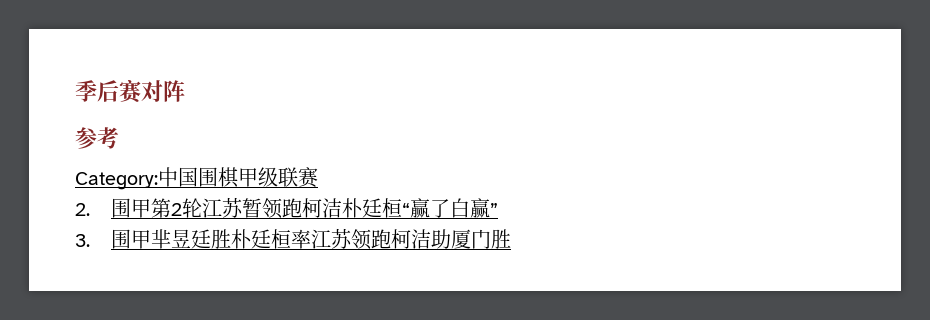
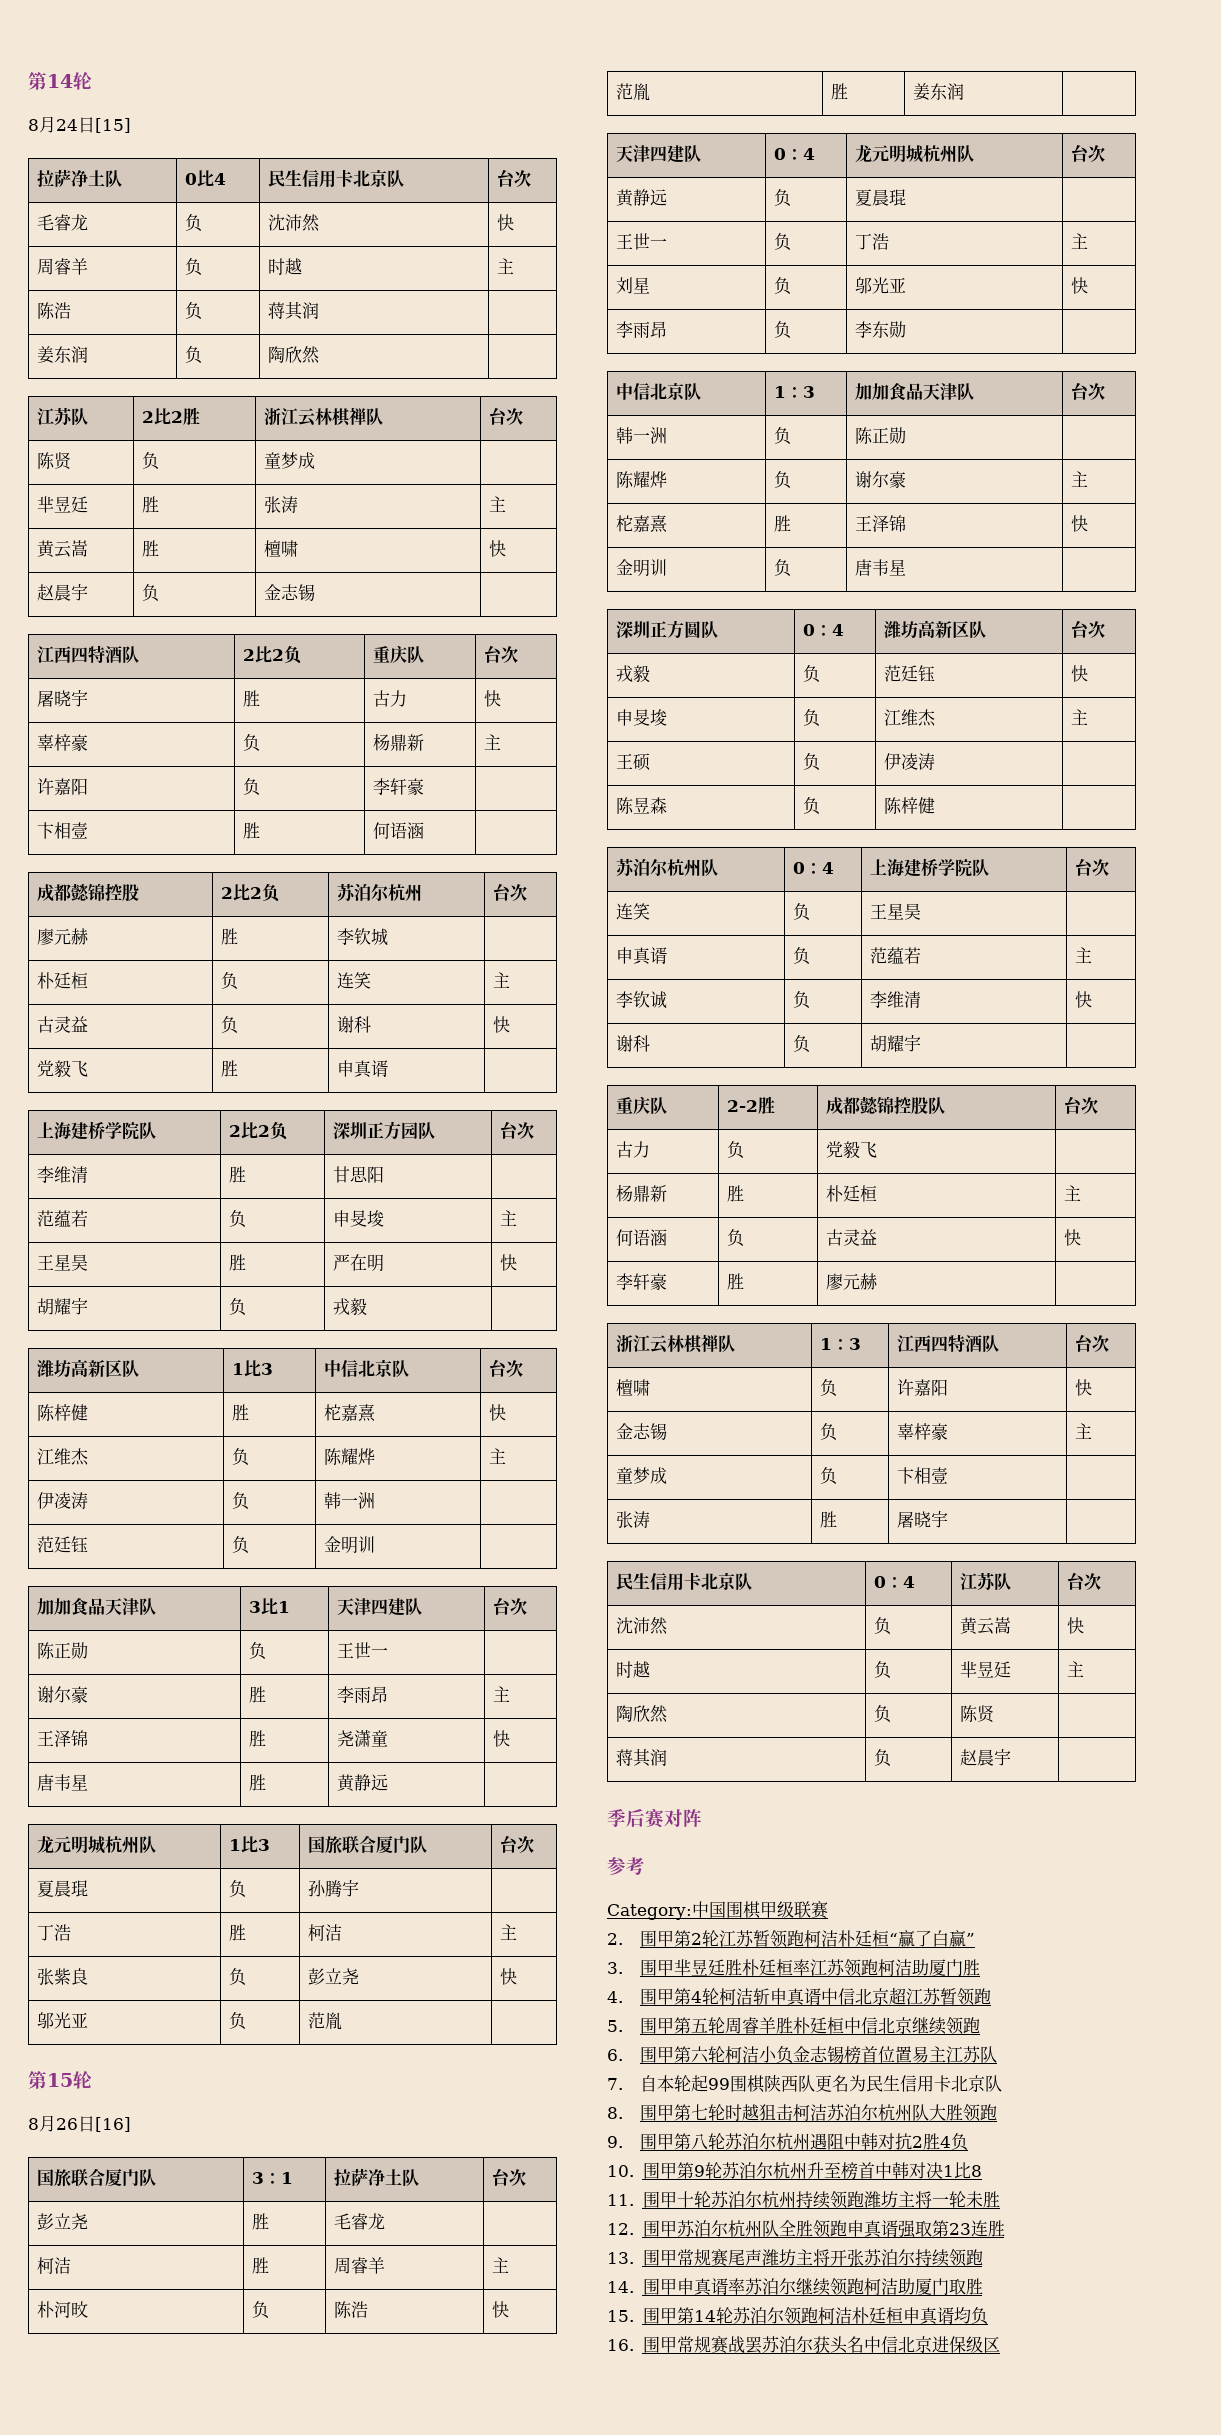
(75, 91) none -> [28,72,92,90] [28,116,131,133] [36,169,122,187] [184,170,226,187] [267,169,404,188] [496,169,531,187] [36,214,88,231] [184,214,202,232] [267,214,320,232] [496,214,514,231] [36,258,88,275] [184,258,202,276] [267,258,302,275] [496,258,514,274] [36,302,71,319] [184,302,202,320] [267,301,319,320] [36,346,88,364] [184,346,202,364] [267,346,320,364] [36,407,88,425] [141,407,200,425] [263,407,383,427] [488,407,523,425] [36,452,72,470] [141,452,159,470] [263,452,315,469] [36,496,88,513] [141,496,159,513] [263,496,298,513] [488,496,506,512] [36,540,88,558] [141,540,159,557] [263,540,298,557] [488,540,506,557] [36,584,88,601] [141,584,159,602] [263,584,315,601] [36,645,139,663] [242,645,302,664] [372,646,424,664] [483,645,518,663] [36,690,88,707] [242,690,260,707] [372,690,407,707] [483,690,501,707] [36,734,88,751] [242,734,260,752] [372,733,424,751] [483,734,501,750] [36,778,88,796] [242,778,260,796] [372,778,424,795] [36,822,88,839] [242,822,260,839] [372,822,424,839] [36,883,139,902] [220,883,280,902] [336,883,422,901] [492,883,527,901] [36,928,89,945] [220,928,238,945] [336,928,388,946] [36,972,88,989] [220,972,238,990] [336,972,371,989] [492,972,510,988] [36,1016,88,1033] [220,1016,238,1034] [336,1016,371,1033] [492,1016,510,1033] [36,1060,88,1078] [220,1060,238,1077] [336,1060,388,1078] [36,1121,156,1140] [228,1121,288,1140] [332,1121,435,1140] [499,1121,534,1139] [36,1166,88,1183] [228,1166,246,1183] [332,1166,384,1183] [36,1210,88,1227] [228,1210,246,1228] [332,1210,384,1227] [499,1210,517,1226] [36,1254,88,1271] [228,1254,246,1271] [332,1254,384,1272] [499,1254,517,1271] [36,1298,88,1315] [228,1298,246,1316] [332,1298,367,1316] [36,1359,139,1378] [231,1360,273,1377] [323,1360,409,1377] [488,1359,523,1377] [36,1404,88,1421] [231,1404,249,1421] [323,1404,375,1422] [488,1404,506,1421] [36,1448,89,1466] [231,1448,249,1466] [323,1448,375,1465] [488,1448,506,1464] [36,1492,88,1509] [231,1492,249,1510] [323,1492,375,1509] [36,1536,88,1553] [231,1536,249,1554] [323,1536,375,1554] [36,1598,156,1615] [248,1598,290,1615] [336,1598,422,1616] [492,1597,527,1615] [36,1642,88,1659] [248,1642,266,1660] [336,1642,388,1659] [36,1686,88,1703] [248,1686,266,1703] [336,1686,388,1703] [492,1686,510,1702] [36,1730,88,1747] [248,1730,266,1747] [336,1729,388,1747] [492,1730,510,1747] [36,1774,88,1791] [248,1774,266,1791] [336,1774,388,1792] [36,1836,156,1854] [228,1836,270,1853] [307,1835,427,1854] [499,1835,534,1853] [36,1880,88,1897] [228,1880,246,1898] [307,1880,359,1897] [36,1924,71,1941] [228,1924,246,1941] [307,1924,342,1941] [499,1924,517,1940] [36,1968,88,1985] [228,1968,246,1986] [307,1968,359,1985] [499,1968,517,1985] [36,2012,88,2029] [228,2012,246,2030] [307,2012,342,2030] [28,2071,92,2089] [28,2115,131,2132] [36,2168,156,2187] [251,2172,293,2184] [333,2168,419,2186] [491,2168,526,2186] [36,2213,88,2230] [251,2213,269,2230] [333,2213,385,2230] [36,2257,71,2274] [251,2257,269,2274] [333,2257,385,2274] [491,2257,509,2273] [36,2301,88,2318] [251,2301,269,2319] [333,2301,368,2318] [491,2301,509,2318] [615,83,650,101] [830,83,848,100] [912,83,964,101] [615,145,701,163] [773,148,815,160] [854,145,974,163] [1070,144,1105,162] [615,189,667,207] [773,189,791,207] [854,189,906,206] [615,233,667,250] [773,233,791,251] [854,233,889,250] [1070,233,1088,249] [615,277,650,294] [773,277,791,295] [854,277,906,294] [1070,277,1088,294] [615,321,667,338] [773,321,791,339] [854,321,906,338] [615,383,701,400] [773,386,815,398] [854,383,974,400] [1070,382,1105,400] [615,427,667,444] [773,427,791,445] [854,427,906,444] [615,471,667,488] [773,471,791,489] [854,471,906,488] [1070,471,1088,487] [615,515,667,533] [773,515,791,532] [854,515,906,532] [1070,515,1088,532] [615,559,667,577] [773,559,791,577] [854,559,906,576] [615,620,718,639] [802,624,844,636] [883,620,986,639] [1070,620,1105,638] [615,665,650,683] [802,665,820,683] [883,665,935,682] [1070,665,1088,682] [615,709,667,726] [802,709,820,727] [883,709,936,727] [1070,709,1088,725] [615,753,651,771] [802,753,820,771] [883,753,935,770] [615,797,667,814] [802,797,820,815] [883,797,935,814] [615,858,718,876] [792,862,834,874] [869,858,989,877] [1074,858,1109,876] [615,903,650,920] [792,903,810,921] [869,903,921,920] [615,947,667,965] [792,947,810,965] [869,947,921,964] [1074,947,1092,963] [615,991,667,1009] [792,991,810,1009] [869,991,921,1008] [1074,991,1092,1008] [615,1035,650,1052] [792,1035,810,1053] [869,1035,921,1052] [615,1097,667,1115] [726,1096,775,1114] [825,1096,945,1115] [1063,1096,1098,1114] [615,1141,650,1158] [726,1141,744,1159] [825,1141,877,1159] [615,1184,667,1202] [726,1185,744,1202] [825,1185,877,1202] [1063,1185,1081,1201] [615,1229,667,1246] [726,1229,744,1247] [825,1229,877,1246] [1063,1229,1081,1246] [615,1273,667,1290] [726,1273,744,1290] [825,1273,878,1290] [615,1334,735,1354] [819,1338,861,1350] [896,1334,999,1352] [1074,1334,1109,1352] [615,1379,650,1396] [819,1379,837,1397] [896,1379,948,1397] [1074,1379,1092,1396] [615,1423,667,1440] [819,1423,837,1441] [896,1423,948,1440] [1074,1423,1092,1439] [615,1467,667,1484] [819,1467,837,1485] [896,1467,948,1484] [615,1511,650,1528] [819,1511,837,1528] [896,1511,948,1528] [615,1572,752,1591] [873,1576,915,1588] [959,1572,1011,1590] [1066,1572,1101,1590] [615,1617,668,1635] [873,1617,891,1635] [959,1617,1011,1635] [1066,1617,1084,1634] [615,1661,650,1678] [873,1661,891,1679] [959,1661,1011,1678] [1066,1661,1084,1677] [615,1705,668,1723] [873,1705,891,1723] [959,1705,995,1723] [615,1748,667,1767] [873,1749,891,1767] [959,1749,1011,1766] 第14轮 // 8月24日[15] // 拉萨净土队 | 0比4 | 民生信用卡北京队 | 台次 // 毛睿龙 | 负 | 沈沛然 | 快 // 周睿羊 | 负 | 时越 | 主 // 陈浩 | 负 | 蒋其润 | // 姜东润 | 负 | 陶欣然 | // 江苏队 | 2比2胜 | 浙江云林棋禅队 | 台次 // 陈贤 | 负 | 童梦成 | // 芈昱廷 | 胜 | 张涛 | 主 // 黄云嵩 | 胜 | 檀啸 | 快 // 赵晨宇 | 负 | 金志锡 | // 江西四特酒队 | 2比2负 | 重庆队 | 台次 // 屠晓宇 | 胜 | 古力 | 快 // 辜梓豪 | 负 | 杨鼎新 | 主 // 许嘉阳 | 负 | 李轩豪 | // 卞相壹 | 胜 | 何语涵 | // 成都懿锦控股 | 2比2负 | 苏泊尔杭州 | 台次 // 廖元赫 | 胜 | 李钦城 | // 朴廷桓 | 负 | 连笑 | 主 // 古灵益 | 负 | 谢科 | 快 // 党毅飞 | 胜 | 申真谞 | // 上海建桥学院队 | 2比2负 | 深圳正方园队 | 台次 // 李维清 | 胜 | 甘思阳 | // 范蕴若 | 负 | 申旻埈 | 主 // 王星昊 | 胜 | 严在明 | 快 // 胡耀宇 | 负 | 戎毅 | // 潍坊高新区队 | 1比3 | 中信北京队 | 台次 // 陈梓健 | 胜 | 柁嘉熹 | 快 // 江维杰 | 负 | 陈耀烨 | 主 // 伊凌涛 | 负 | 韩一洲 | // 范廷钰 | 负 | 金明训 | // 加加食品天津队 | 3比1 | 天津四建队 | 台次 // 陈正勋 | 负 | 王世一 | // 谢尔豪 | 胜 | 李雨昂 | 主 // 王泽锦 | 胜 | 尧潇童 | 快 // 唐韦星 | 胜 | 黄静远 | // 龙元明城杭州队 | 1比3 | 国旅联合厦门队 | 台次 // 夏晨琨 | 负 | 孙腾宇 | // 丁浩 | 胜 | 柯洁 | 主 // 张紫良 | 负 | 彭立尧 | 快 // 邬光亚 | 负 | 范胤 | // 第15轮 // 8月26日[16] // 国旅联合厦门队 | 3：1 | 拉萨净土队 | 台次 // 彭立尧 | 胜 | 毛睿龙 | // 柯洁 | 胜 | 周睿羊 | 主 // 朴河旼 | 负 | 陈浩 | 快 // 范胤 | 胜 | 姜东润 | // 天津四建队 | 0：4 | 龙元明城杭州队 | 台次 // 黄静远 | 负 | 夏晨琨 | // 王世一 | 负 | 丁浩 | 主 // 刘星 | 负 | 邬光亚 | 快 // 李雨昂 | 负 | 李东勋 | // 中信北京队 | 1：3 | 加加食品天津队 | 台次 // 韩一洲 | 负 | 陈正勋 | // 陈耀烨 | 负 | 谢尔豪 | 主 // 柁嘉熹 | 胜 | 王泽锦 | 快 // 金明训 | 负 | 唐韦星 | // 深圳正方圆队 | 0：4 | 潍坊高新区队 | 台次 // 戎毅 | 负 | 范廷钰 | 快 // 申旻埈 | 负 | 江维杰 | 主 // 王硕 | 负 | 伊凌涛 | // 陈昱森 | 负 | 陈梓健 | // 苏泊尔杭州队 | 0：4 | 上海建桥学院队 | 台次 // 连笑 | 负 | 王星昊 | // 申真谞 | 负 | 范蕴若 | 主 // 李钦诚 | 负 | 李维清 | 快 // 谢科 | 负 | 胡耀宇 | // 重庆队 | 2-2胜 | 成都懿锦控股队 | 台次 // 古力 | 负 | 党毅飞 | // 杨鼎新 | 胜 | 朴廷桓 | 主 // 何语涵 | 负 | 古灵益 | 快 // 李轩豪 | 胜 | 廖元赫 | // 浙江云林棋禅队 | 1：3 | 江西四特酒队 | 台次 // 檀啸 | 负 | 许嘉阳 | 快 // 金志锡 | 负 | 辜梓豪 | 主 // 童梦成 | 负 | 卞相壹 | // 张涛 | 胜 | 屠晓宇 | // 民生信用卡北京队 | 0：4 | 江苏队 | 台次 // 沈沛然 | 负 | 黄云嵩 | 快 // 时越 | 负 | 芈昱廷 | 主 // 陶欣然 | 负 | 陈贤 | // 蒋其润 | 负 | 赵晨宇 | //
(512, 239) none -> [607,1987,991,2006] [607,2017,980,2035] [607,2046,997,2064] [607,2074,1002,2093] [607,2104,997,2122] [607,2133,968,2151] [607,2162,982,2180] [607,2191,1000,2209] [607,2220,1005,2238] [607,2249,983,2267] [607,2278,983,2296] [607,2307,988,2325] [607,2336,1000,2354] // 4.围甲第4轮柯洁斩申真谞中信北京超江苏暂领跑 // 5.围甲第五轮周睿羊胜朴廷桓中信北京继续领跑 // 6.围甲第六轮柯洁小负金志锡榜首位置易主江苏队 // 7.自本轮起99围棋陕西队更名为民生信用卡北京队 // 8.围甲第七轮时越狙击柯洁苏泊尔杭州队大胜领跑 // 9.围甲第八轮苏泊尔杭州遇阻中韩对抗2胜4负 // 10.围甲第9轮苏泊尔杭州升至榜首中韩对决1比8 // 11.围甲十轮苏泊尔杭州持续领跑潍坊主将一轮未胜 // 12.围甲苏泊尔杭州队全胜领跑申真谞强取第23连胜 // 13.围甲常规赛尾声潍坊主将开张苏泊尔持续领跑 // 14.围甲申真谞率苏泊尔继续领跑柯洁助厦门取胜 // 15.围甲第14轮苏泊尔领跑柯洁朴廷桓申真谞均负 // 16.围甲常规赛战罢苏泊尔获头名中信北京进保级区

